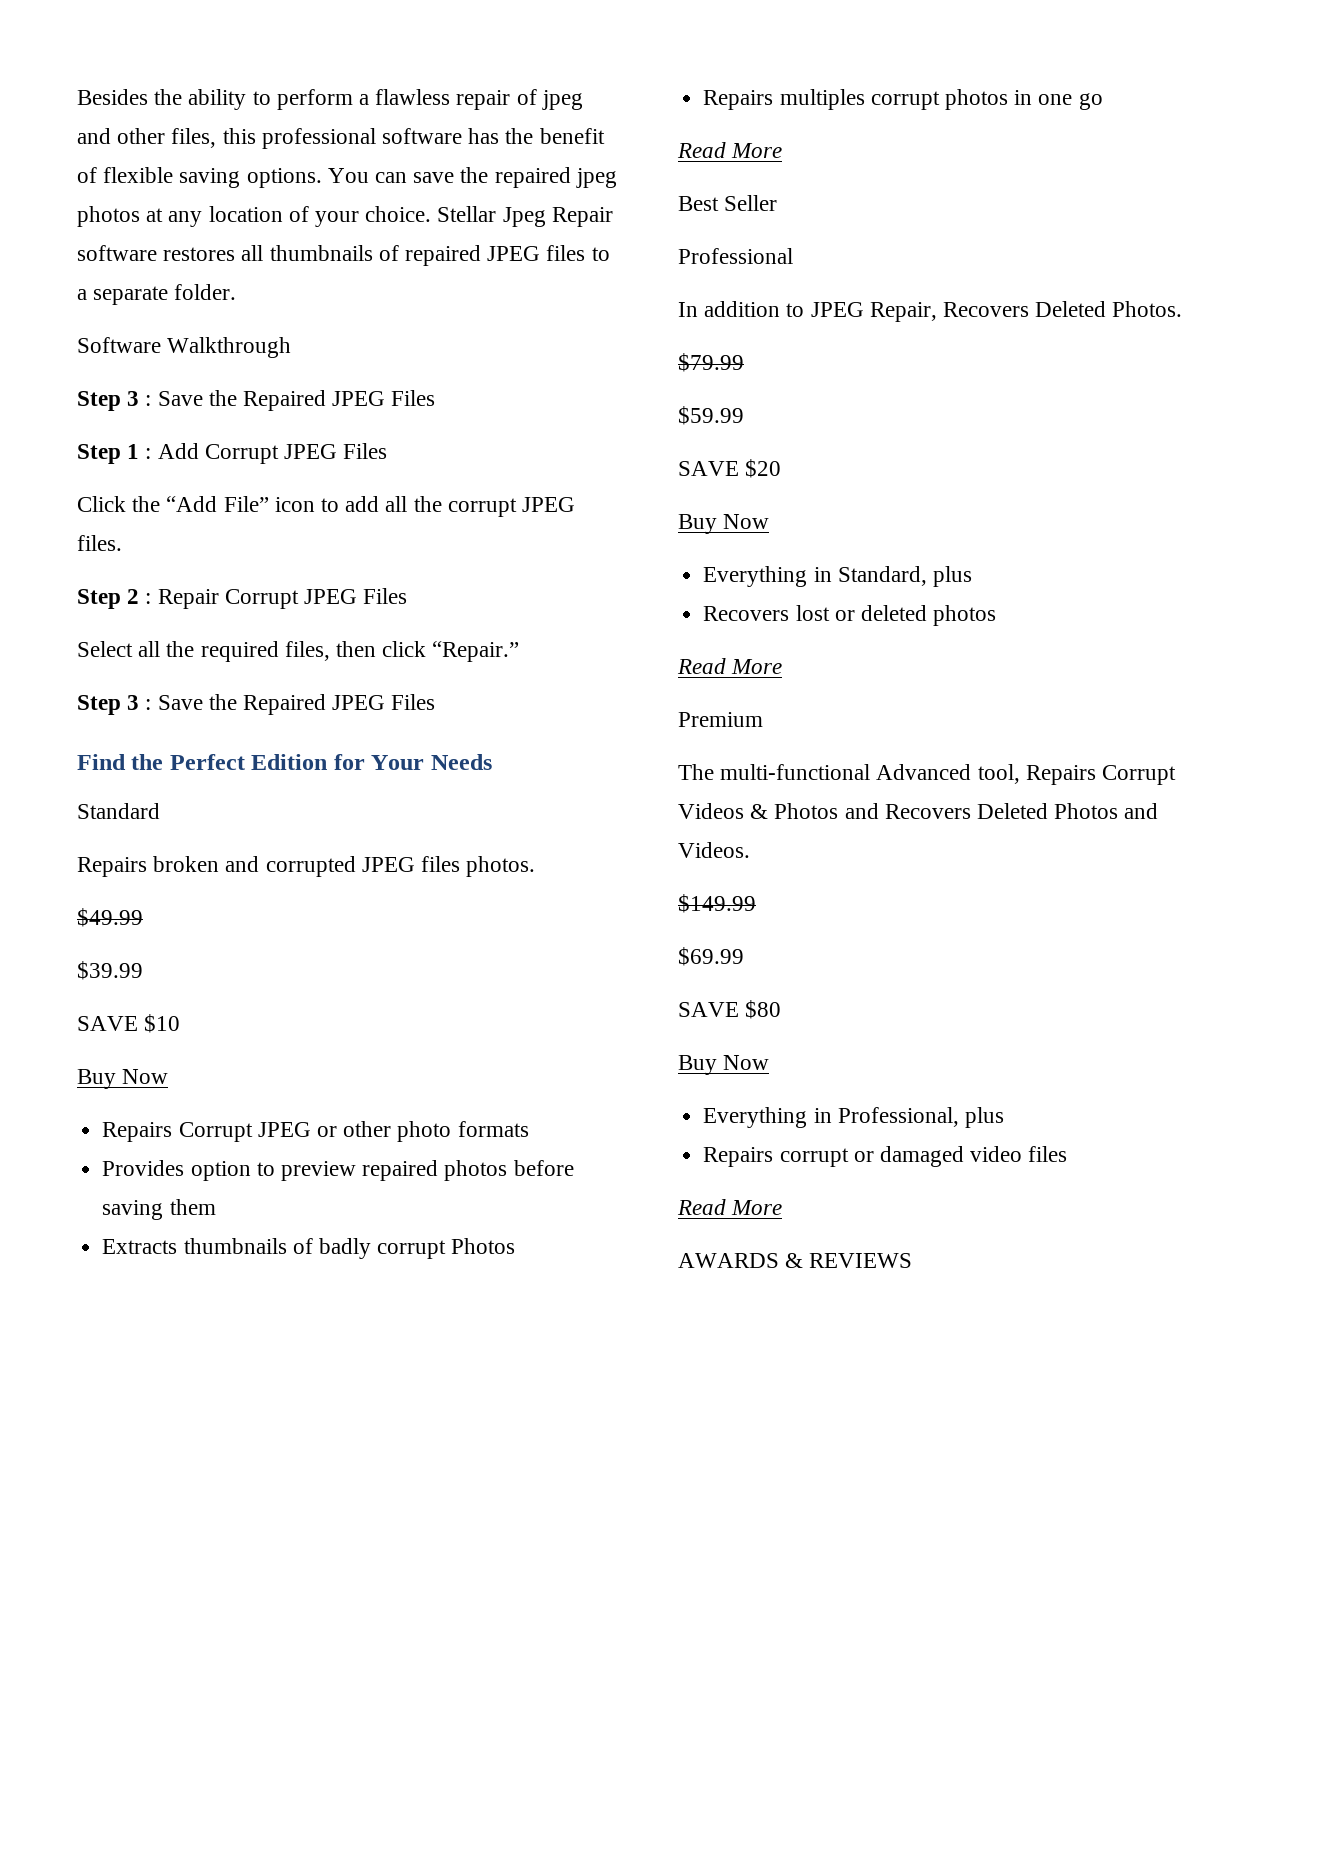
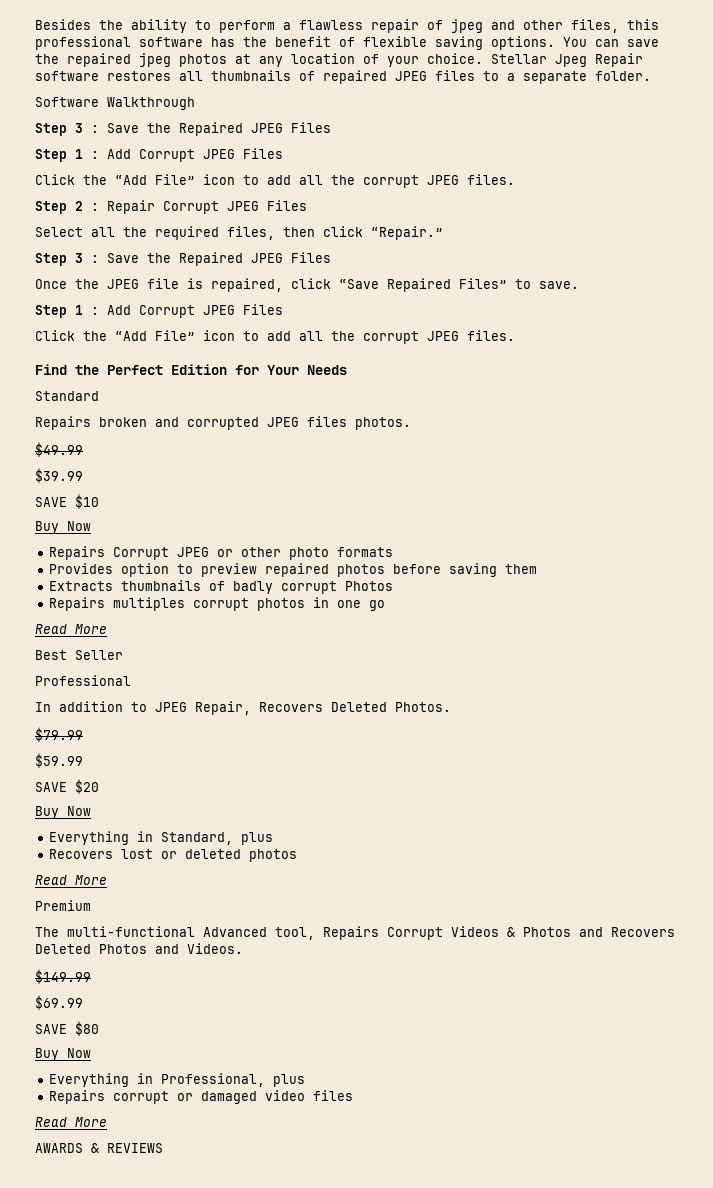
(436, 702) none -> [35,278,579,292] [35,304,283,318] [35,330,515,344] // Once the JPEG file is repaired, click “Save Repaired Files” to save. // Step 1 : Add Corrupt JPEG Files // Click the “Add File” icon to add all the corrupt JPEG files.

